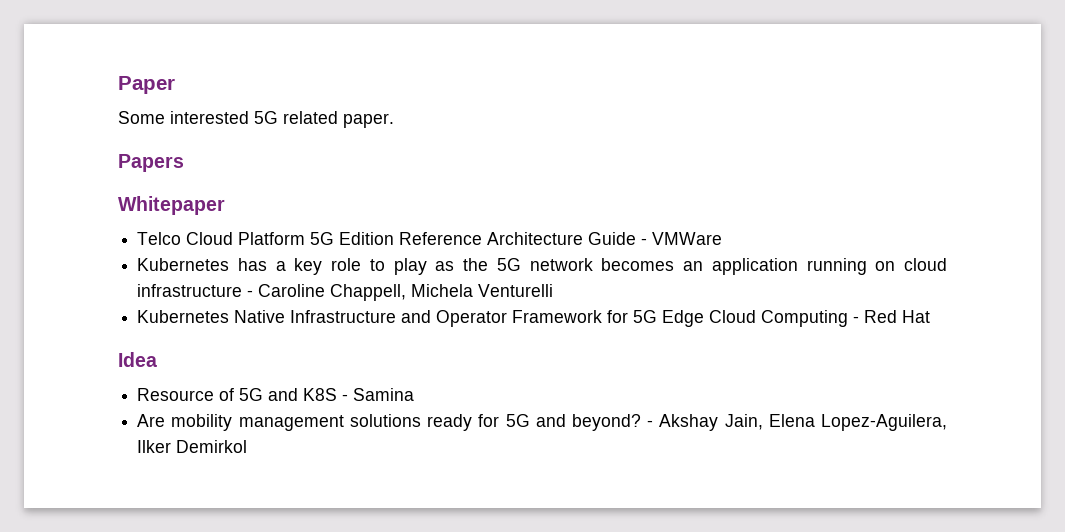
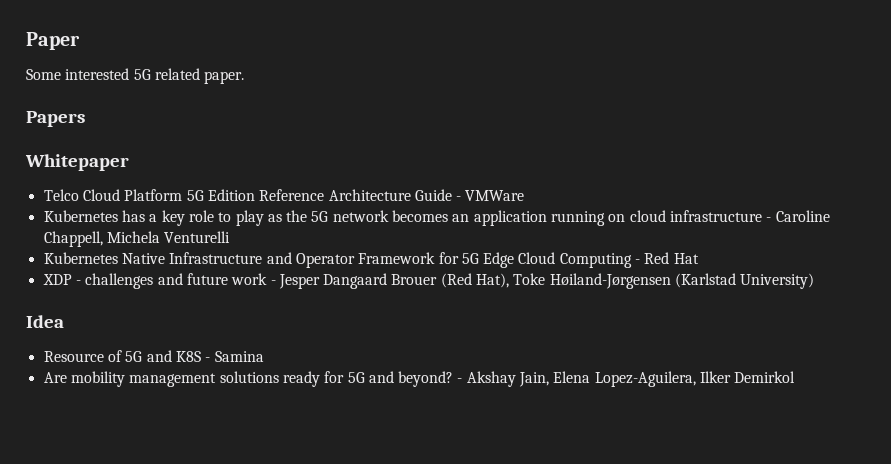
(931, 316) none -> [42,273,815,289] // XDP - challenges and future work - Jesper Dangaard Brouer (Red Hat), Toke Høiland-Jørgensen (Karlstad University)

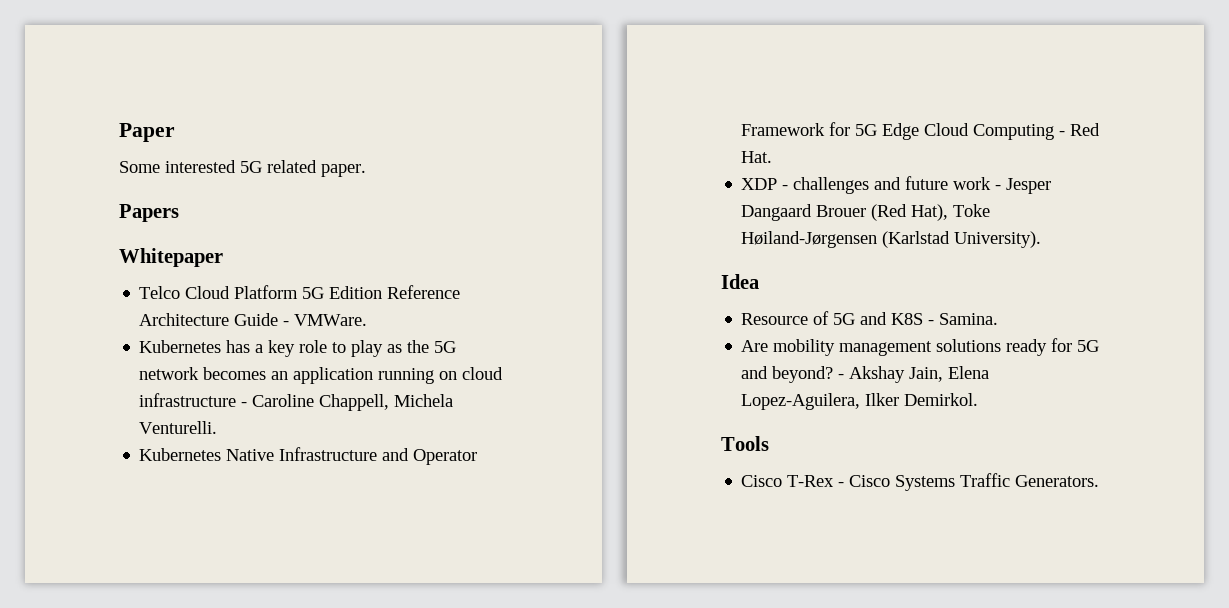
[465,190,525,201] VMWare -> [294,314,368,326] VMWare.
[164,231,231,243] Venturelli -> [139,421,218,434] Venturelli.
[673,253,699,264] Hat -> [741,151,773,163] Hat.
[740,273,815,289] University) -> [954,231,1042,248] University).
[214,351,264,362] Samina -> [939,313,999,325] Samina.
[734,371,796,383] Demirkol -> [904,393,979,406] [721,436,769,451] [741,473,1100,491] Demirkol. // Tools // Cisco T-Rex - Cisco Systems Traffic Generators.

